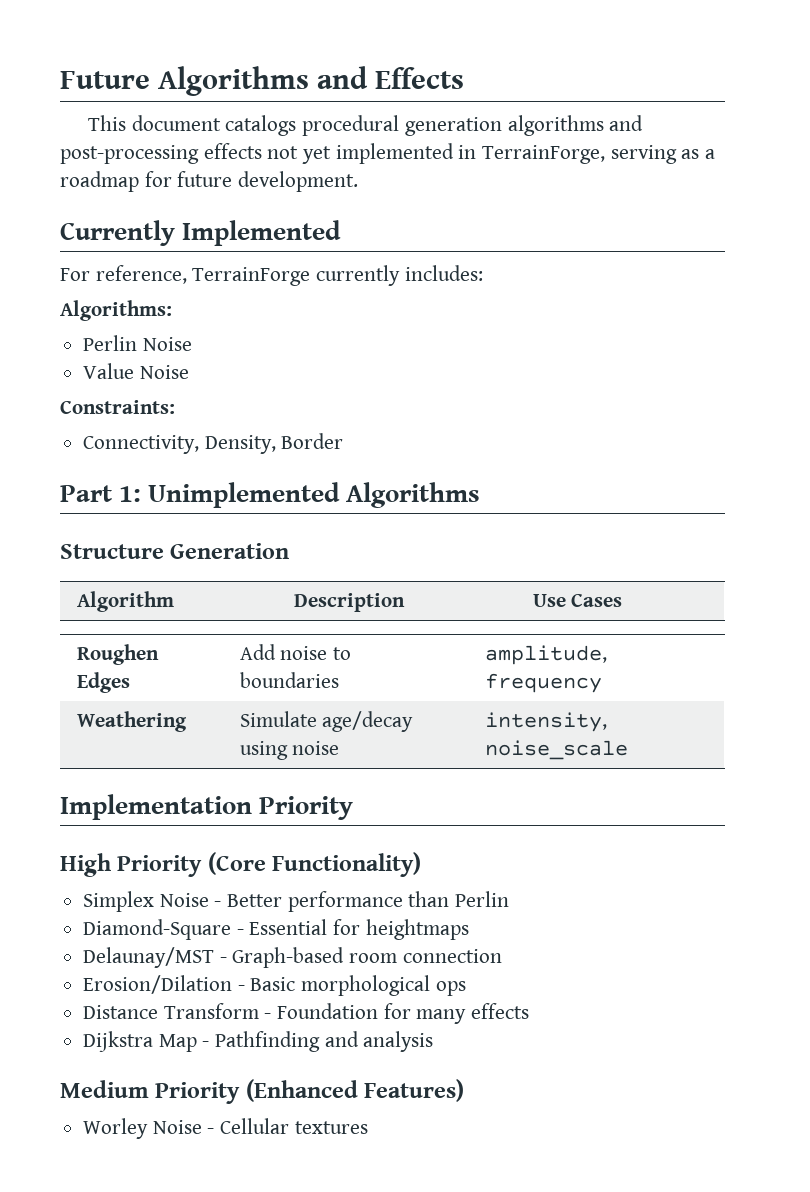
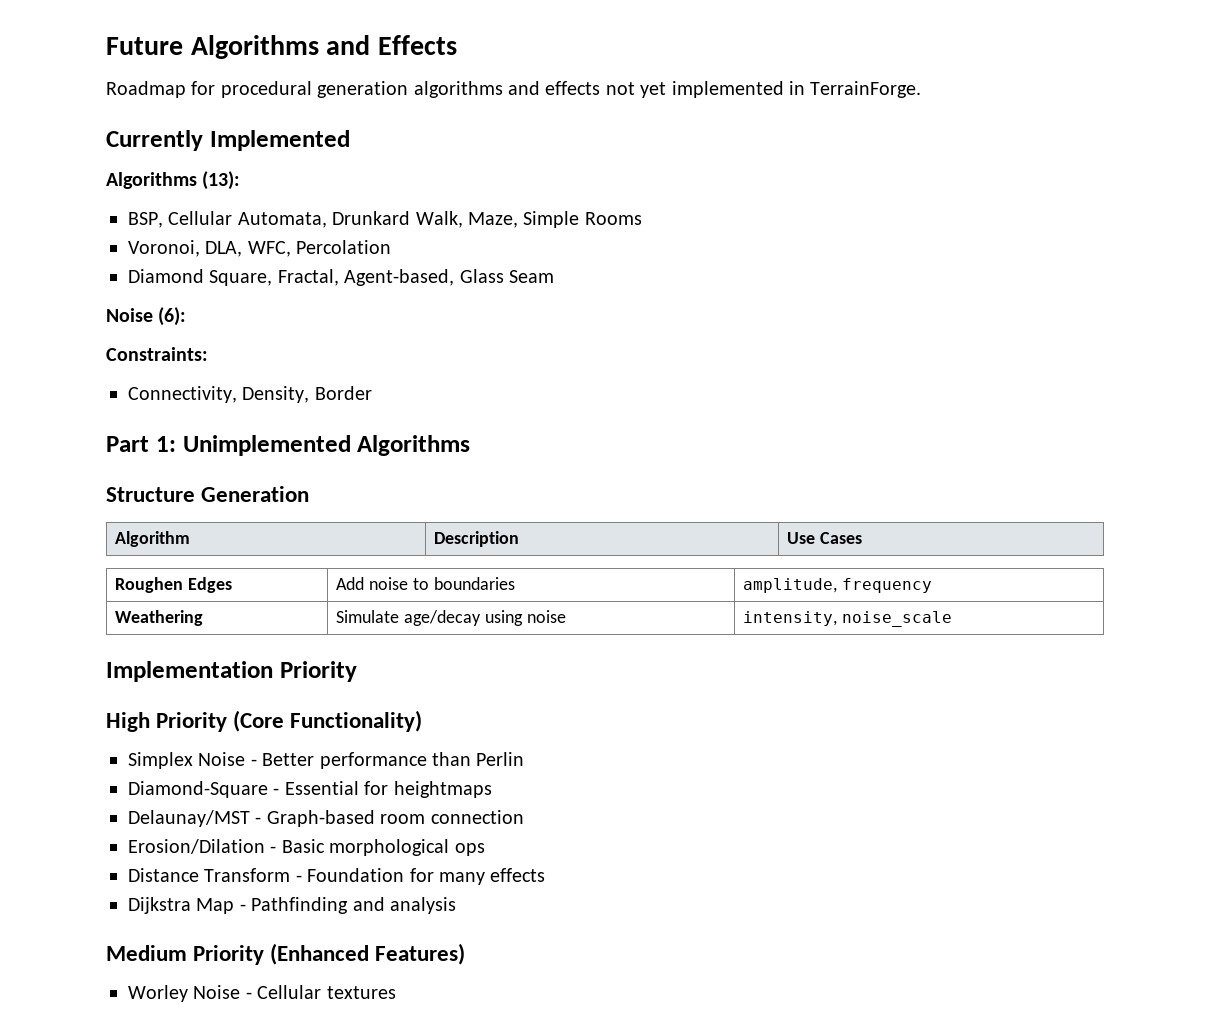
[88,115,297,136] This document catalogs -> [106,81,216,98] Roadmap for
[60,145,199,164] post-processing -> (540, 88) none
[482,145,716,164] [60,171,359,192] [60,220,342,246] [60,265,483,286] [60,300,172,321] [83,335,192,351] [83,363,189,379] TerrainForge, serving as a roadmap for future development. // Currently Implemented // For reference, TerrainForge currently includes: // Algorithms: // Perlin Noise // Value Noise -> [810,81,922,98] [106,130,350,151] [106,171,241,190] [128,211,642,228] [128,240,392,257] [128,269,554,286] [106,307,187,326] TerrainForge. // Currently Implemented // Algorithms (13): // BSP, Cellular Automata, Drunkard Walk, Maze, Simple Rooms // Voronoi, DLA, WFC, Percolation // Diamond Square, Fractal, Agent-based, Glass Seam // Noise (6):

